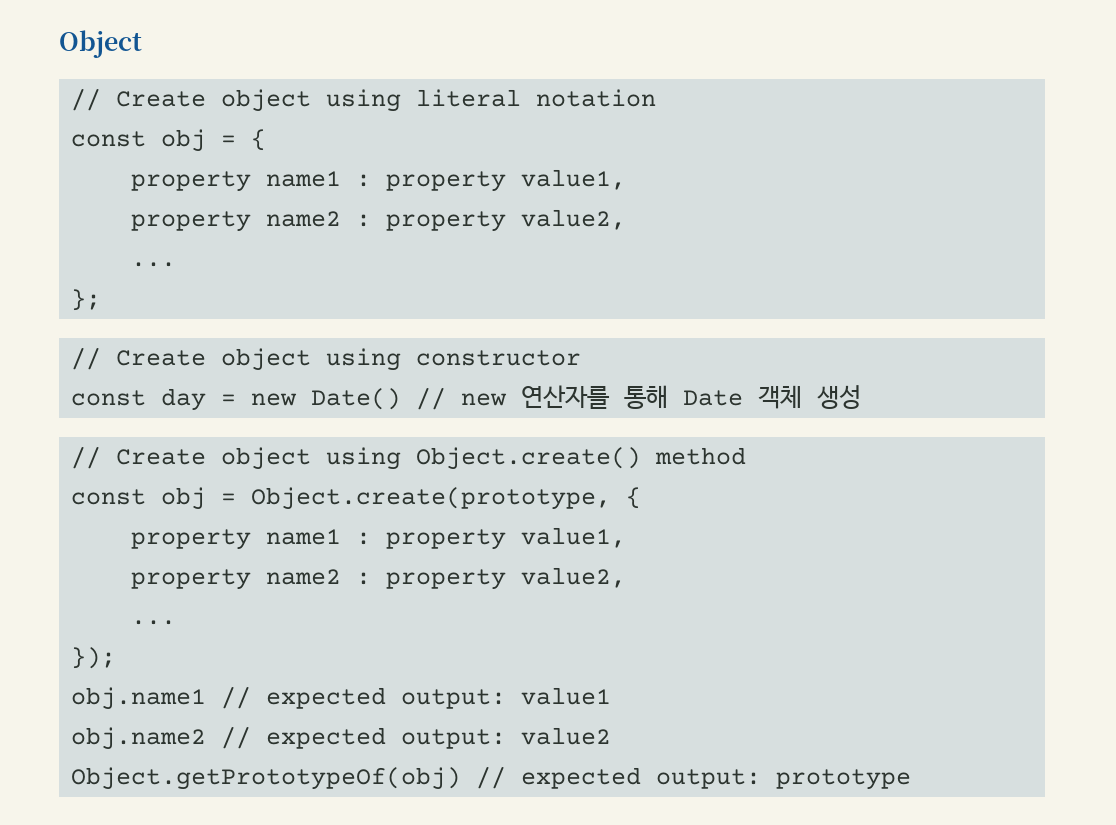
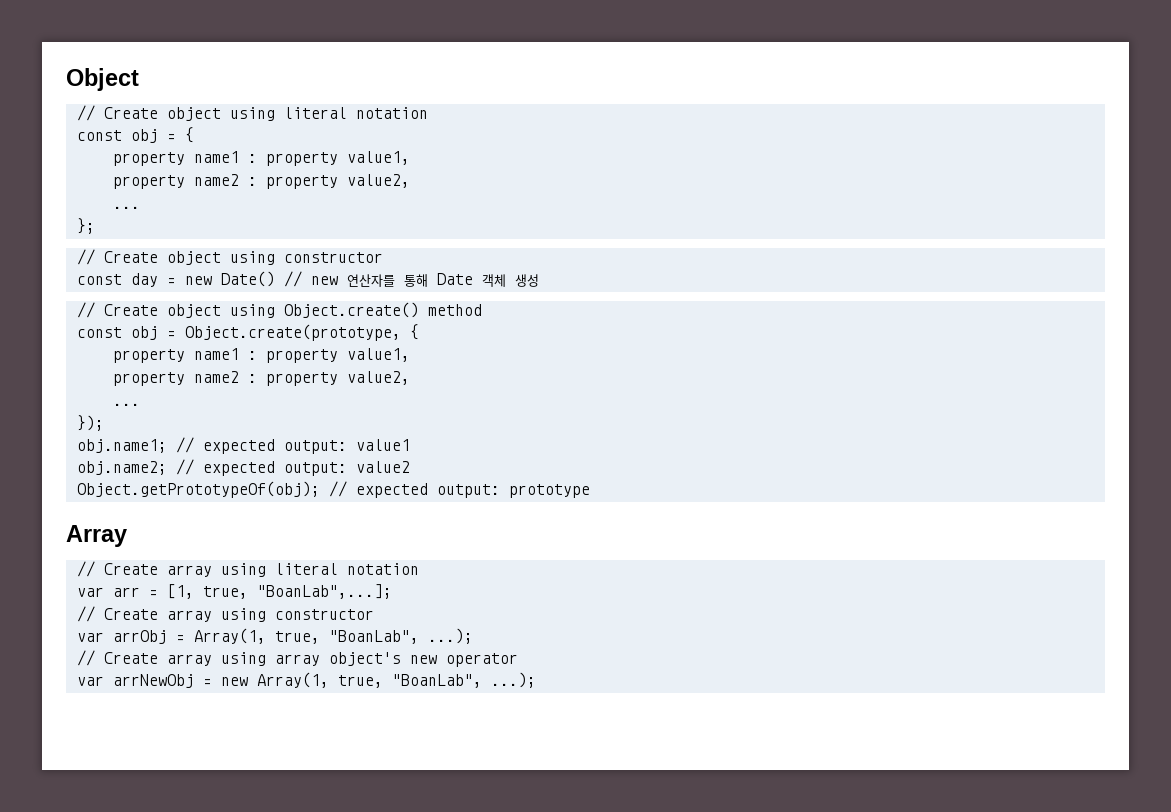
[71,687,206,710] obj.name1 -> [76,439,167,453] obj.name1;
[71,727,206,750] obj.name2 -> [76,461,167,475] obj.name2;
[71,767,461,790] Object.getPrototypeOf(obj) -> [76,481,320,498] Object.getPrototypeOf(obj);
(911, 779) none -> [66,525,127,547] [76,561,419,577] [76,584,392,599] [76,606,374,622] [76,628,473,644] [76,650,518,667] [76,672,536,688] // Array // // Create array using literal notation // var arr = [1, true, "BoanLab",...]; // // Create array using constructor // var arrObj = Array(1, true, "BoanLab", ...); // // Create array using array object's new operator // var arrNewObj = new Array(1, true, "BoanLab", ...);

